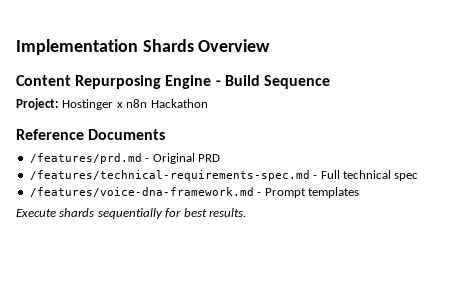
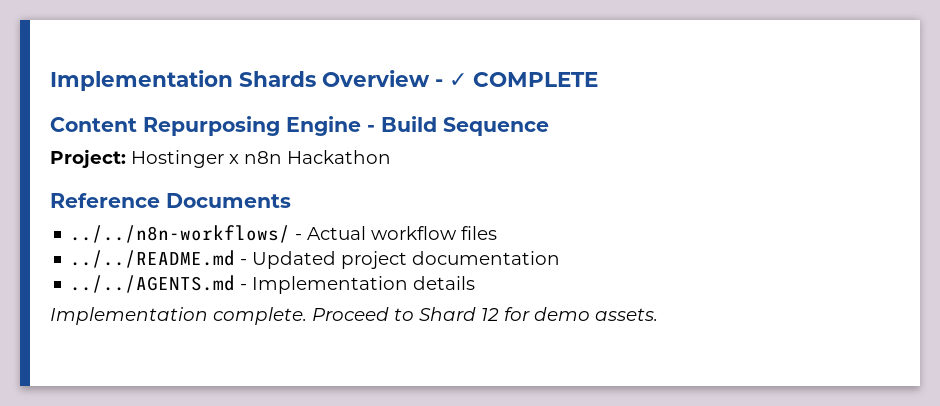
(271, 45) none -> [435,72,598,87] - ✓ COMPLETE
[29,153,220,164] [29,170,419,181] [29,187,359,198] [16,208,246,219] /features/prd.md - Original PRD // /features/technical-requirements-spec.md - Full technical spec // /features/voice-dna-framework.md - Prompt templates // Execute shards sequentially for best results. -> [70,225,498,243] [70,250,561,269] [70,275,476,294] [50,307,658,325] ../../n8n-workflows/ - Actual workflow files // ../../README.md - Updated project documentation // ../../AGENTS.md - Implementation details // Implementation complete. Proceed to Shard 12 for demo assets.

